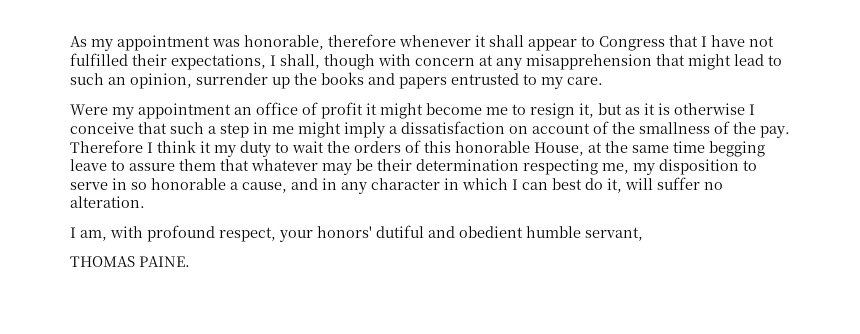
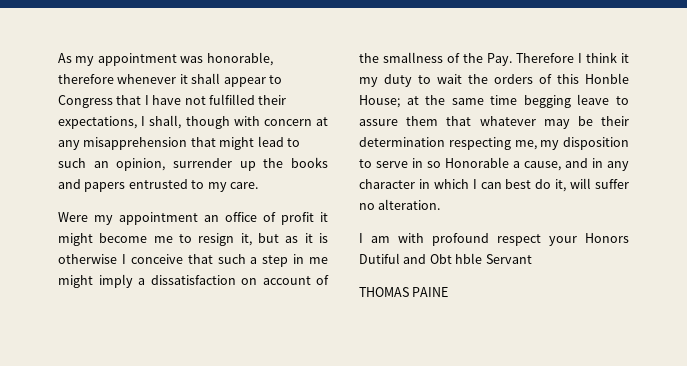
[760,126,790,138] pay. -> [487,53,512,66] Pay.
[455,141,584,156] honorable House, -> [585,73,629,84] [359,95,400,108] Honble House;
[151,178,226,190] honorable -> [445,157,509,168] Honorable
[80,230,107,241] am, -> [371,236,390,243] am
[219,225,643,242] respect, your honors' dutiful and obedient humble servant, -> [497,233,629,246] [359,253,532,264] respect your Honors Dutiful and Obt hble Servant
[139,256,190,267] PAINE. -> [412,287,449,297] PAINE

